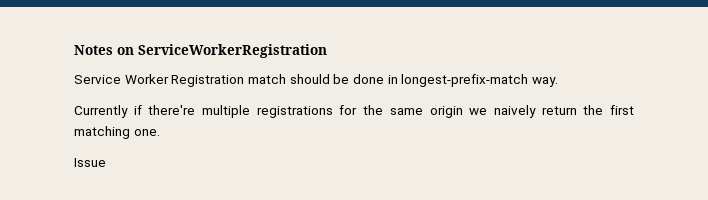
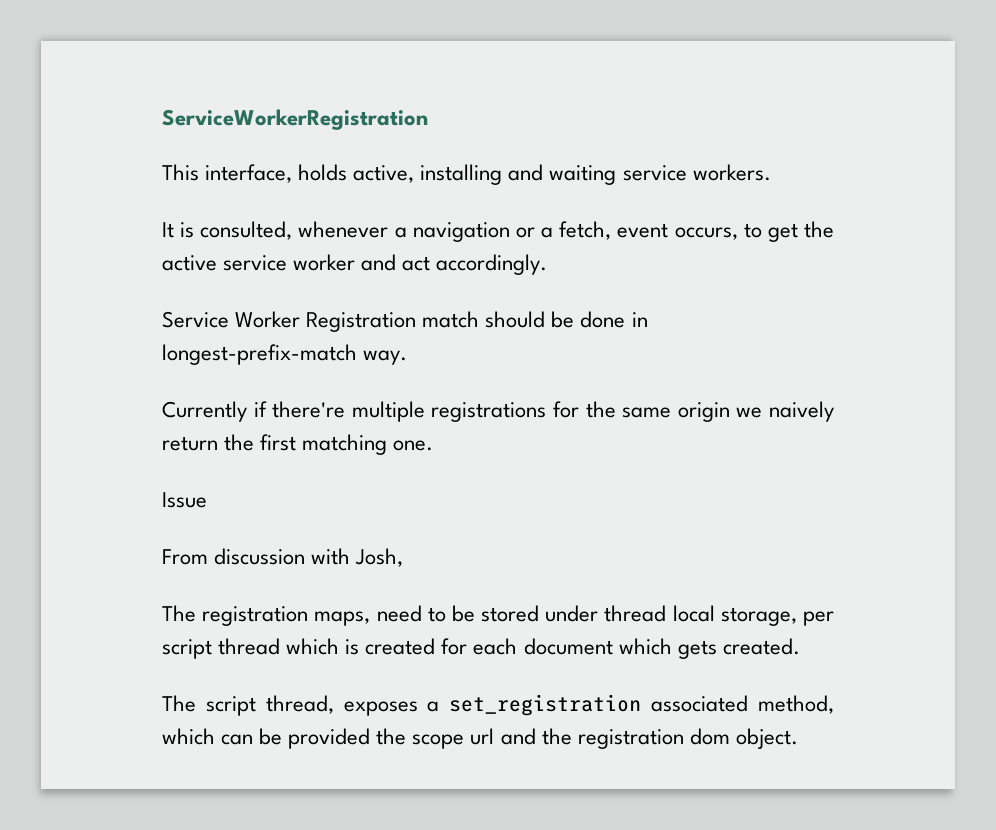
[74,45,134,55] Notes on -> (162, 119) none
(327, 51) none -> [162,164,771,185] [162,221,835,242] [162,254,548,275] // This interface, holds active, installing and waiting service workers. // It is consulted, whenever a navigation or a fetch, event occurs, to get the active service worker and act accordingly.
(106, 162) none -> [162,548,404,567] [162,605,834,626] [162,638,800,659] [162,694,835,716] [162,728,798,749] // From discussion with Josh, // The registration maps, need to be stored under thread local storage, per script thread which is created for each document which gets created. // The script thread, exposes a set_registration associated method, which can be provided the scope url and the registration dom object.

